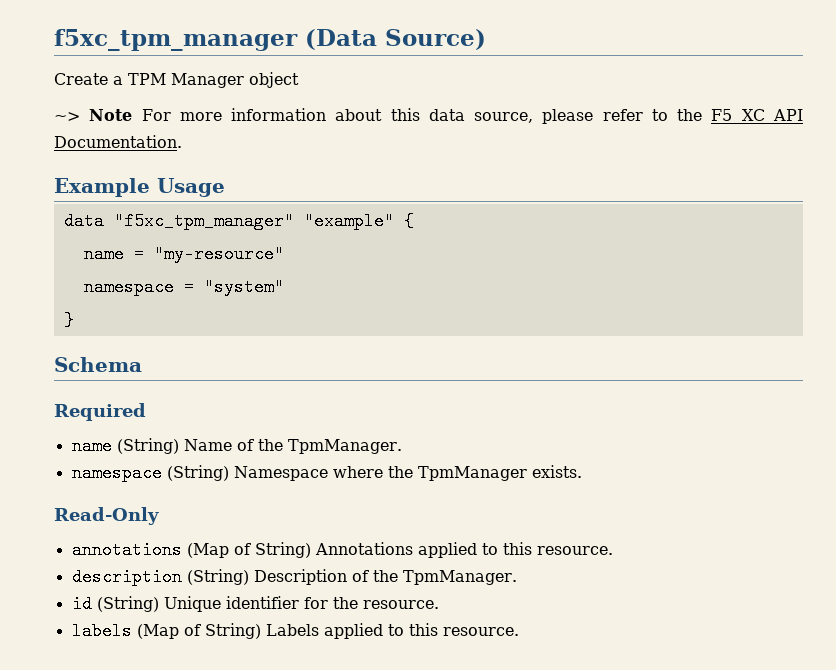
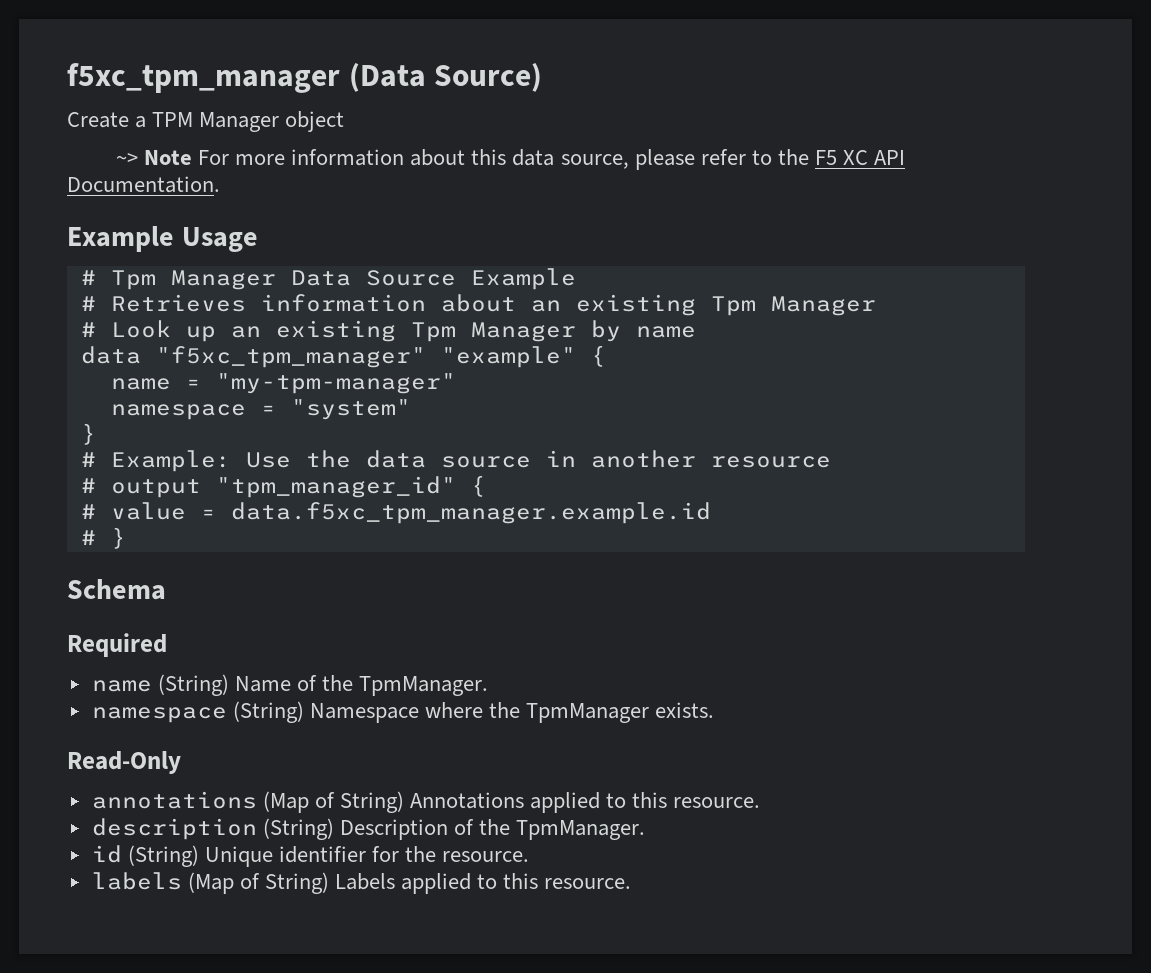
(225, 187) none -> [80,268,576,290] [80,294,876,316] [80,320,696,342] // # Tpm Manager Data Source Example // # Retrieves information about an existing Tpm Manager // # Look up an existing Tpm Manager by name
[153,245,284,263] "my-resource" -> [215,373,456,394] "my-tpm-manager"
(74, 320) none -> [80,450,831,472] [80,475,486,498] [80,502,711,524] [80,527,126,549] // # Example: Use the data source in another resource // # output "tpm_manager_id" { // # value = data.f5xc_tpm_manager.example.id // # }

